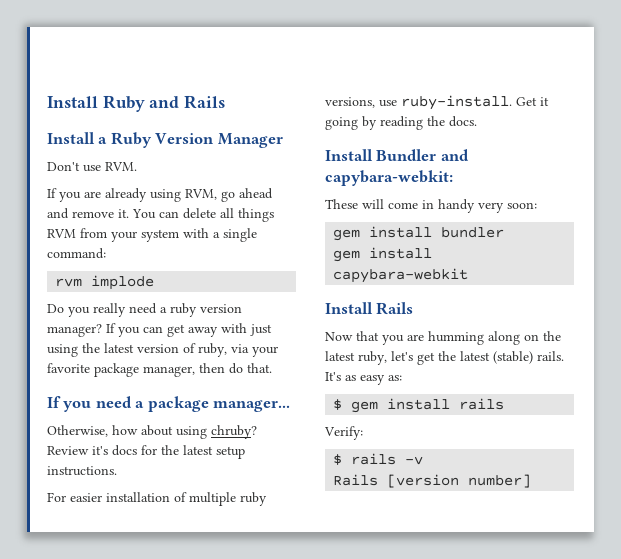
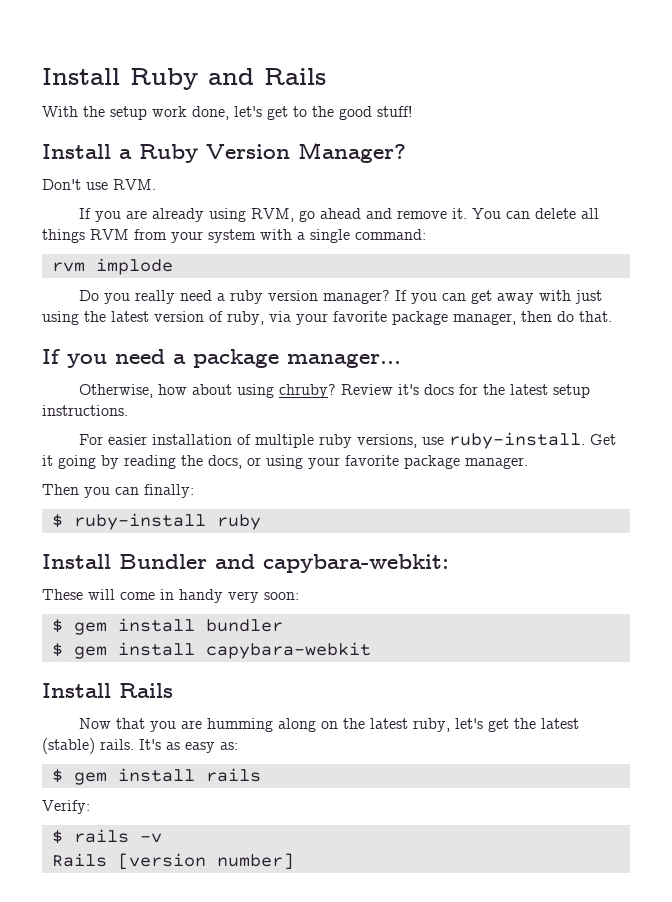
(226, 102) none -> [42,105,412,120] // With the setup work done, let's get to the good stuff!
[217,133,283,148] Manager -> [298,142,406,163] Manager?
[449,116,477,127] docs. -> [208,455,528,469] [42,484,194,498] [51,513,261,530] docs, or using your favorite package manager. // Then you can finally: // $ ruby-install ruby
(537, 205) none -> [51,619,63,633] $
(505, 232) none -> [51,643,63,657] $

